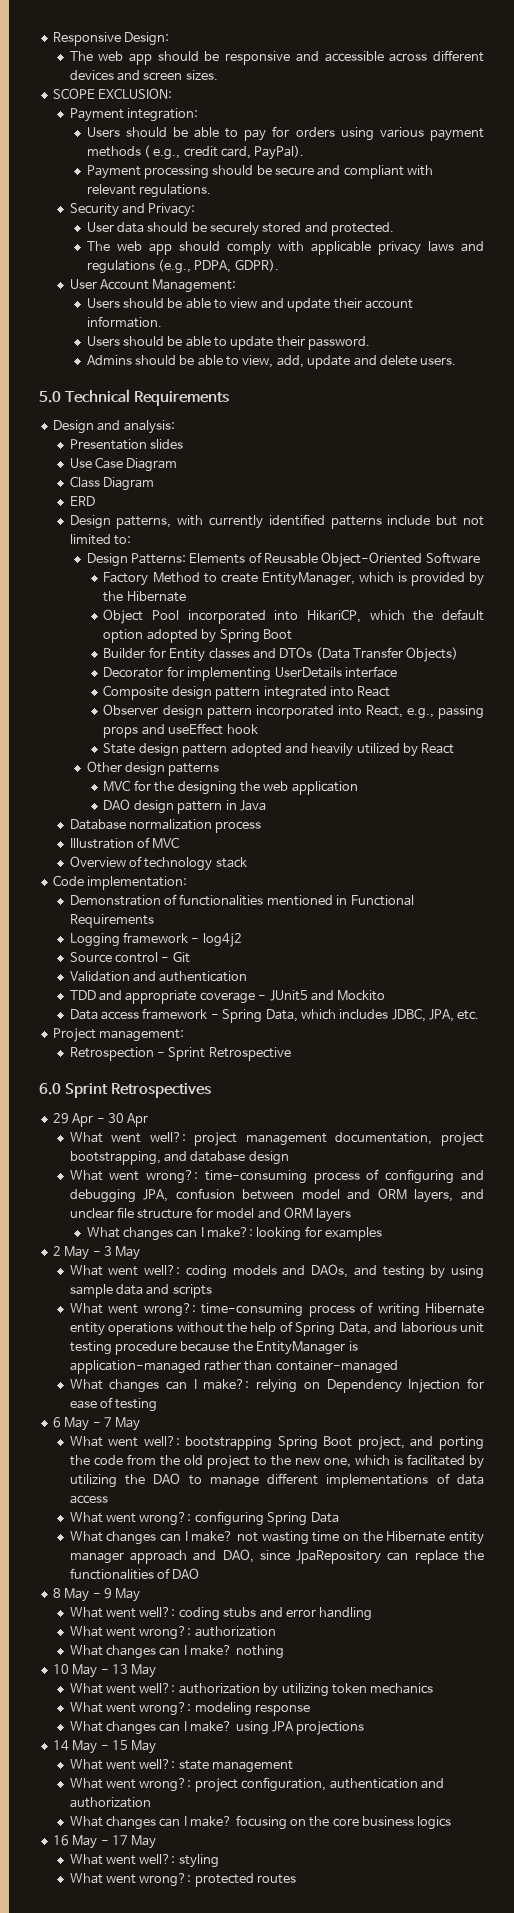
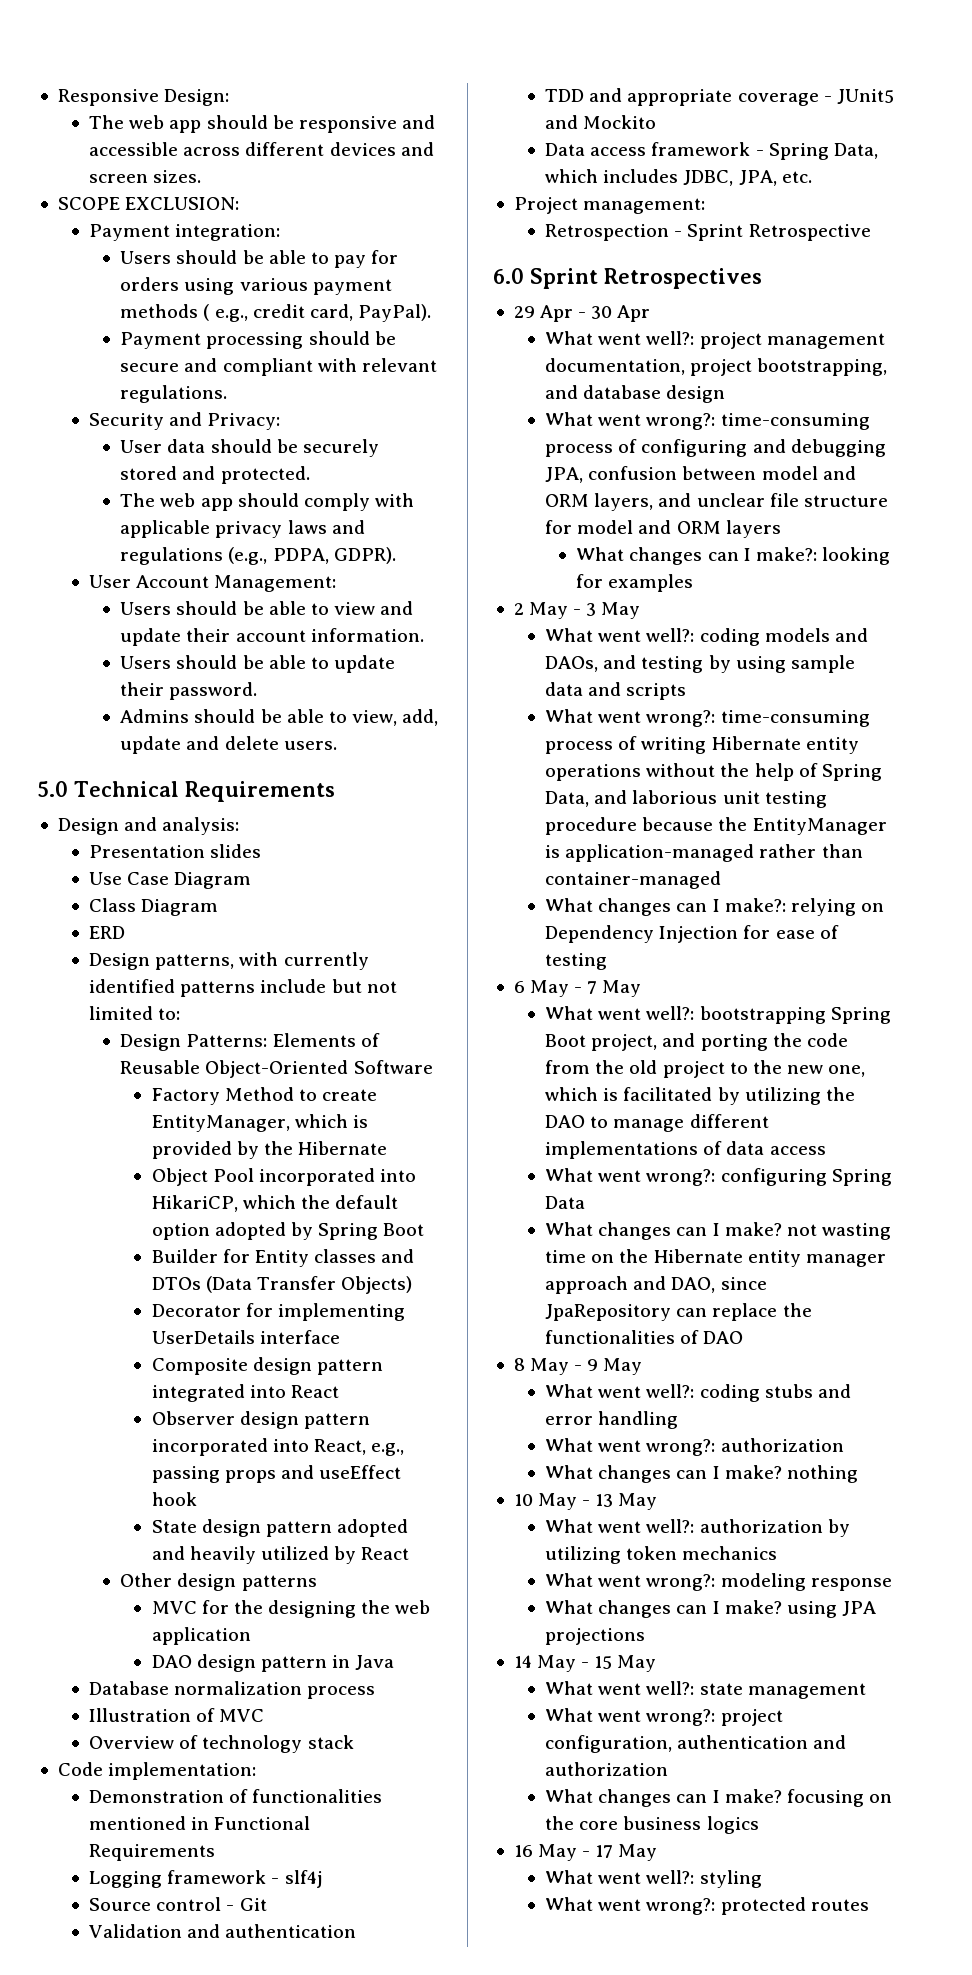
[202,933,242,947] log4j2 -> [284,1870,322,1888] slf4j

